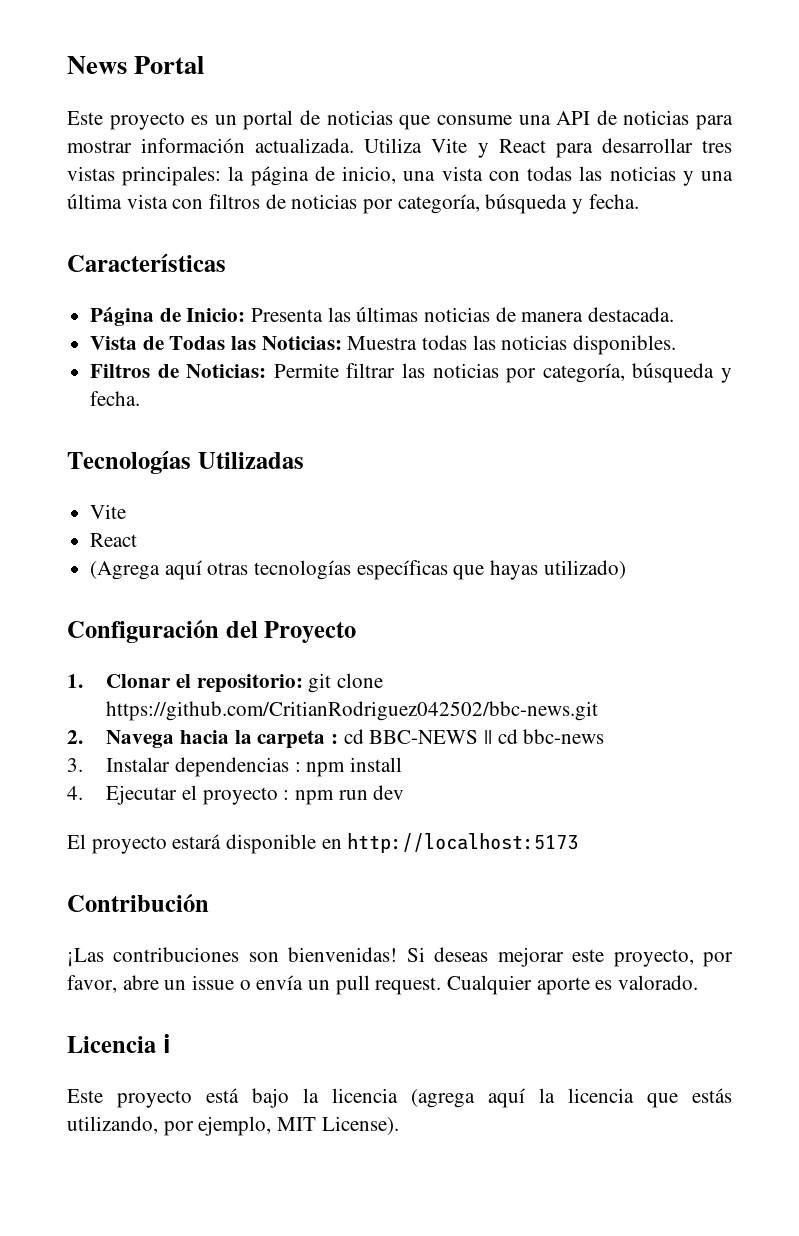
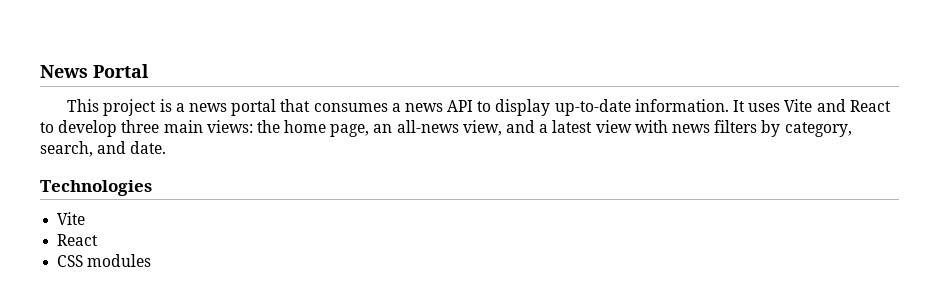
[67,110,733,130] [67,138,732,158] [67,166,734,186] [67,194,639,214] [67,253,226,272] [90,306,675,326] [90,335,677,355] [90,363,732,383] [90,391,141,406] [67,450,304,474] [90,504,127,519] [90,533,138,547] [90,560,626,580] [67,620,357,643] [67,673,383,693] [106,701,599,721] [67,729,605,749] [67,757,402,777] [67,785,405,805] [67,833,579,854] [67,894,209,912] [67,947,734,967] [67,975,699,995] [67,1034,170,1053] [67,1088,732,1108] [67,1116,399,1136] Este proyecto es un portal de noticias que consume una API de noticias para mostrar información actualizada. Utiliza Vite y React para desarrollar tres vistas principales: la página de inicio, una vista con todas las noticias y una última vista con filtros de noticias por categoría, búsqueda y fecha. // Características // Página de Inicio: Presenta las últimas noticias de manera destacada. // Vista de Todas las Noticias: Muestra todas las noticias disponibles. // Filtros de Noticias: Permite filtrar las noticias por categoría, búsqueda y fecha. // Tecnologías Utilizadas // Vite // React // (Agrega aquí otras tecnologías específicas que hayas utilizado) // Configuración del Proyecto // 1. Clonar el repositorio: git clone https://github.com/CritianRodriguez042502/bbc-news.git // 2. Navega hacia la carpeta : cd BBC-NEWS || cd bbc-news // 3. Instalar dependencias : npm install // 4. Ejecutar el proyecto : npm run dev // El proyecto estará disponible en http://localhost:5173 // Contribución // ¡Las contribuciones son bienvenidas! Si deseas mejorar este proyecto, por favor, abre un issue o envía un pull request. Cualquier aporte es valorado. // Licencia ℹ // Este proyecto está bajo la licencia (agrega aquí la licencia que estás utilizando, por ejemplo, MIT License). -> [67,99,891,116] [40,120,852,137] [40,141,167,157] [40,180,152,196] [57,212,86,225] [57,234,99,246] [57,254,152,267] This project is a news portal that consumes a news API to display up-to-date information. It uses Vite and React to develop three main views: the home page, an all-news view, and a latest view with news filters by category, search, and date. // Technologies // Vite // React // CSS modules

